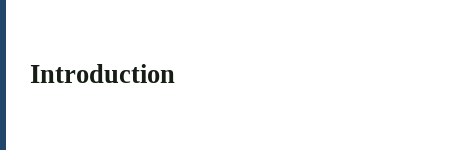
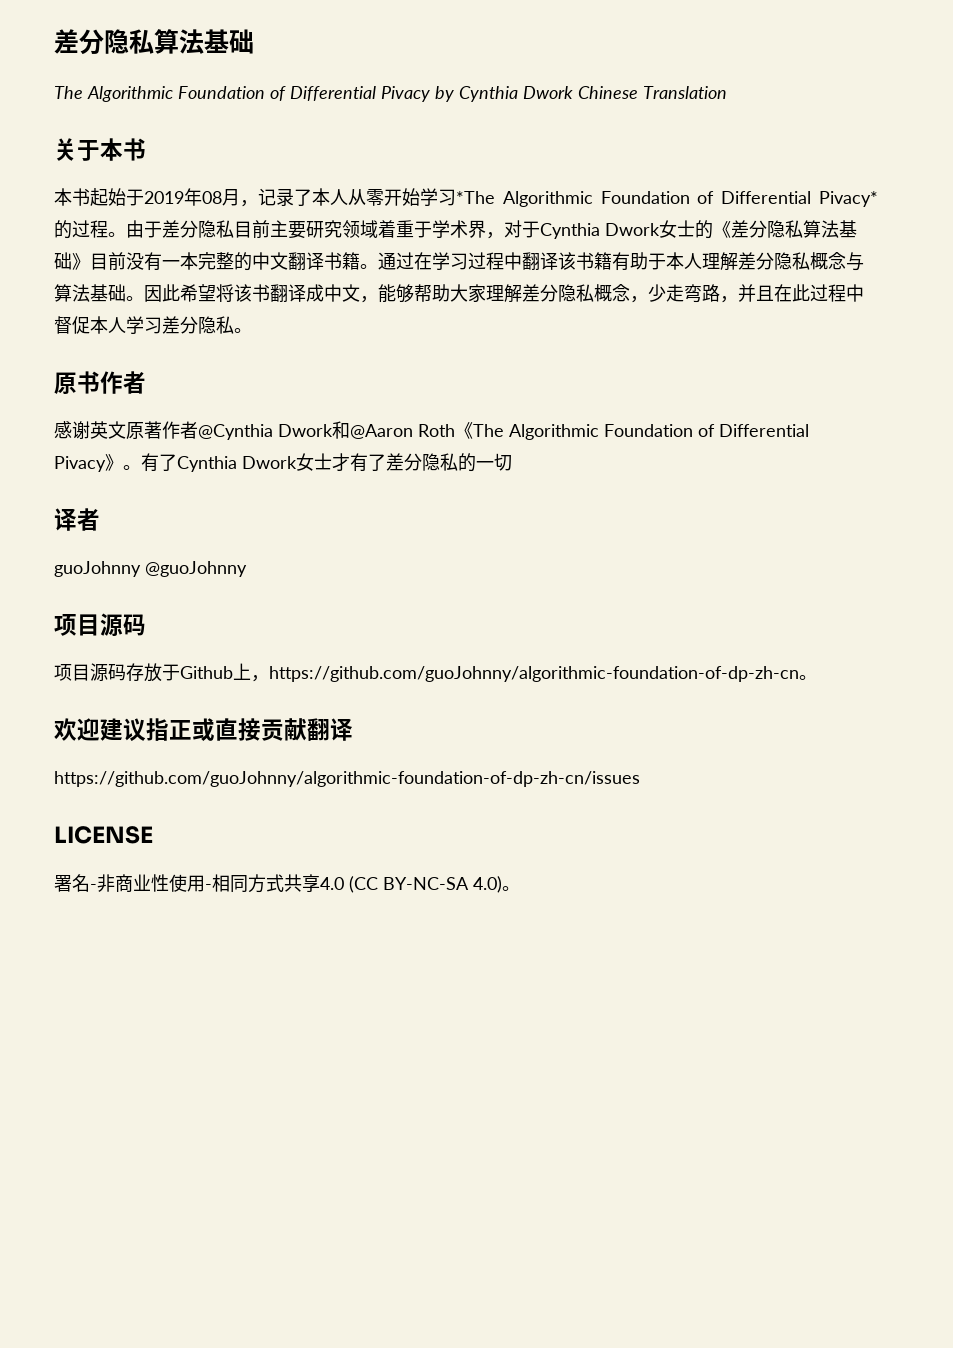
[30,64,175,83] Introduction -> [54,29,254,55] [54,86,727,102] [54,138,146,161] [54,188,878,207] [54,220,857,239] [54,252,864,271] [54,284,864,303] [54,316,252,334] [54,371,146,394] [54,421,809,440] [54,453,512,472] [54,508,100,531] [54,561,247,577] [54,613,146,637] [54,663,817,682] [54,718,353,742] [54,771,640,787] [54,826,153,844] [54,874,520,893] 差分隐私算法基础 // The Algorithmic Foundation of Differential Pivacy by Cynthia Dwork Chinese Translation // 关于本书 // 本书起始于2019年08月，记录了本人从零开始学习*The Algorithmic Foundation of Differential Pivacy*的过程。由于差分隐私目前主要研究领域着重于学术界，对于Cynthia Dwork女士的《差分隐私算法基础》目前没有一本完整的中文翻译书籍。通过在学习过程中翻译该书籍有助于本人理解差分隐私概念与算法基础。因此希望将该书翻译成中文，能够帮助大家理解差分隐私概念，少走弯路，并且在此过程中督促本人学习差分隐私。 // 原书作者 // 感谢英文原著作者@Cynthia Dwork和@Aaron Roth《The Algorithmic Foundation of Differential Pivacy》。有了Cynthia Dwork女士才有了差分隐私的一切 // 译者 // guoJohnny @guoJohnny // 项目源码 // 项目源码存放于Github上，https://github.com/guoJohnny/algorithmic-foundation-of-dp-zh-cn。 // 欢迎建议指正或直接贡献翻译 // https://github.com/guoJohnny/algorithmic-foundation-of-dp-zh-cn/issues // LICENSE // 署名-非商业性使用-相同方式共享4.0 (CC BY-NC-SA 4.0)。

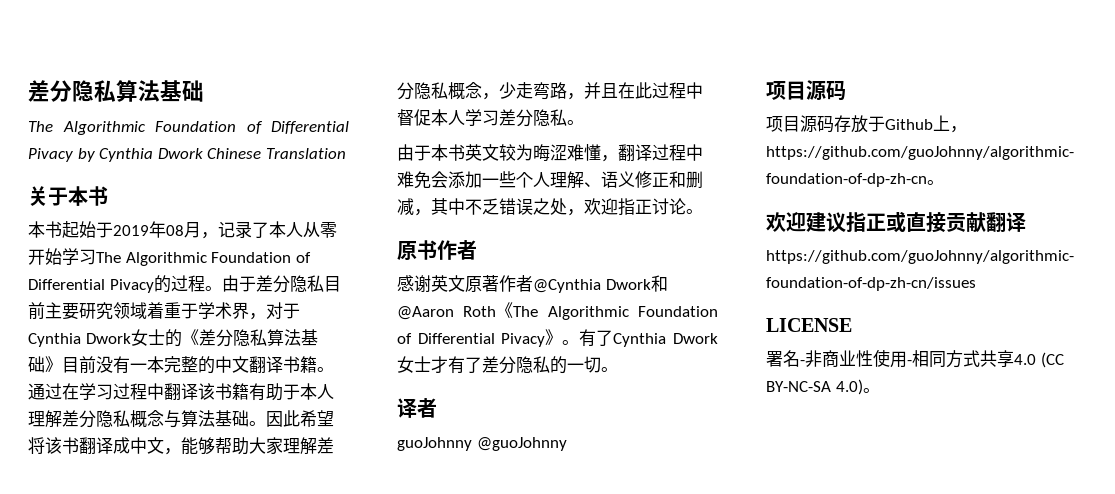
[456,191,878,207] *The Algorithmic Foundation of Differential Pivacy* -> [96,252,311,266] [28,279,154,293] The Algorithmic Foundation of Differential Pivacy
(252, 330) none -> [397,144,703,162] [397,171,703,189] [397,198,703,216] // 由于本书英文较为晦涩难懂，翻译过程中难免会添加一些个人理解、语义修正和删减，其中不乏错误之处，欢迎指正讨论。
(512, 462) none -> [601,367,618,372] 。

